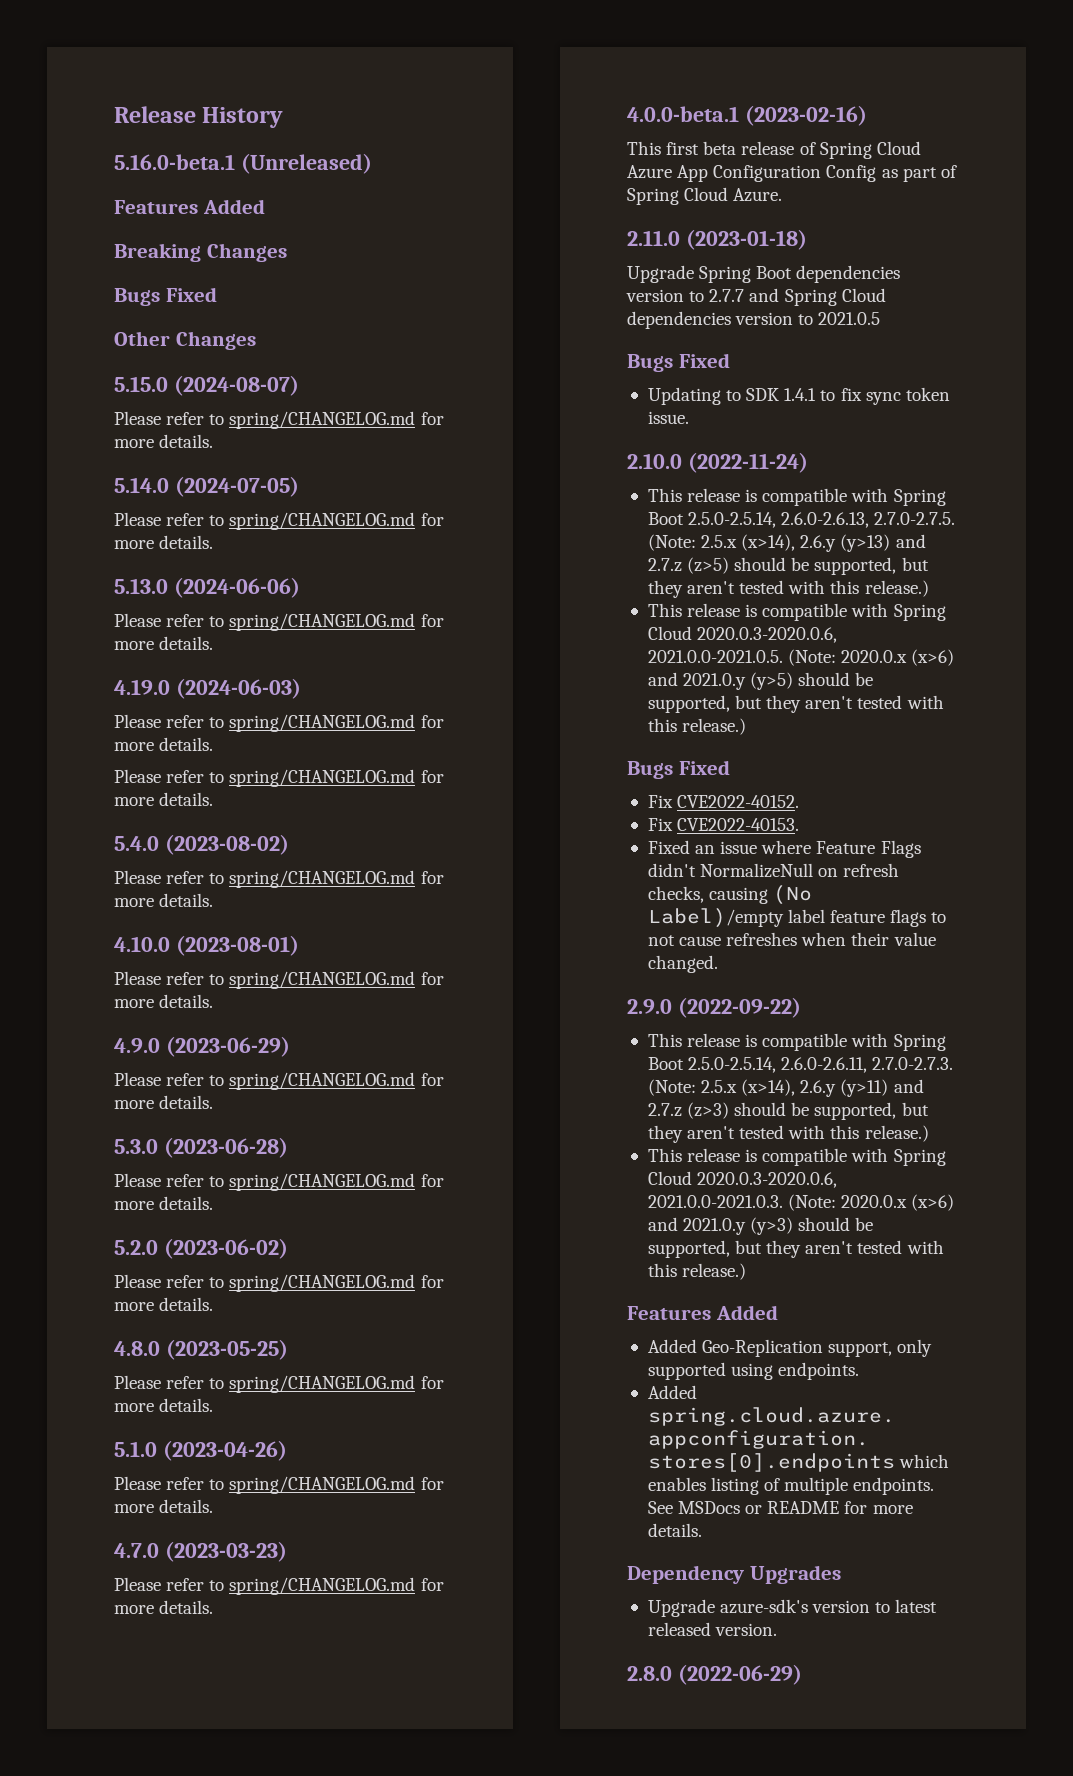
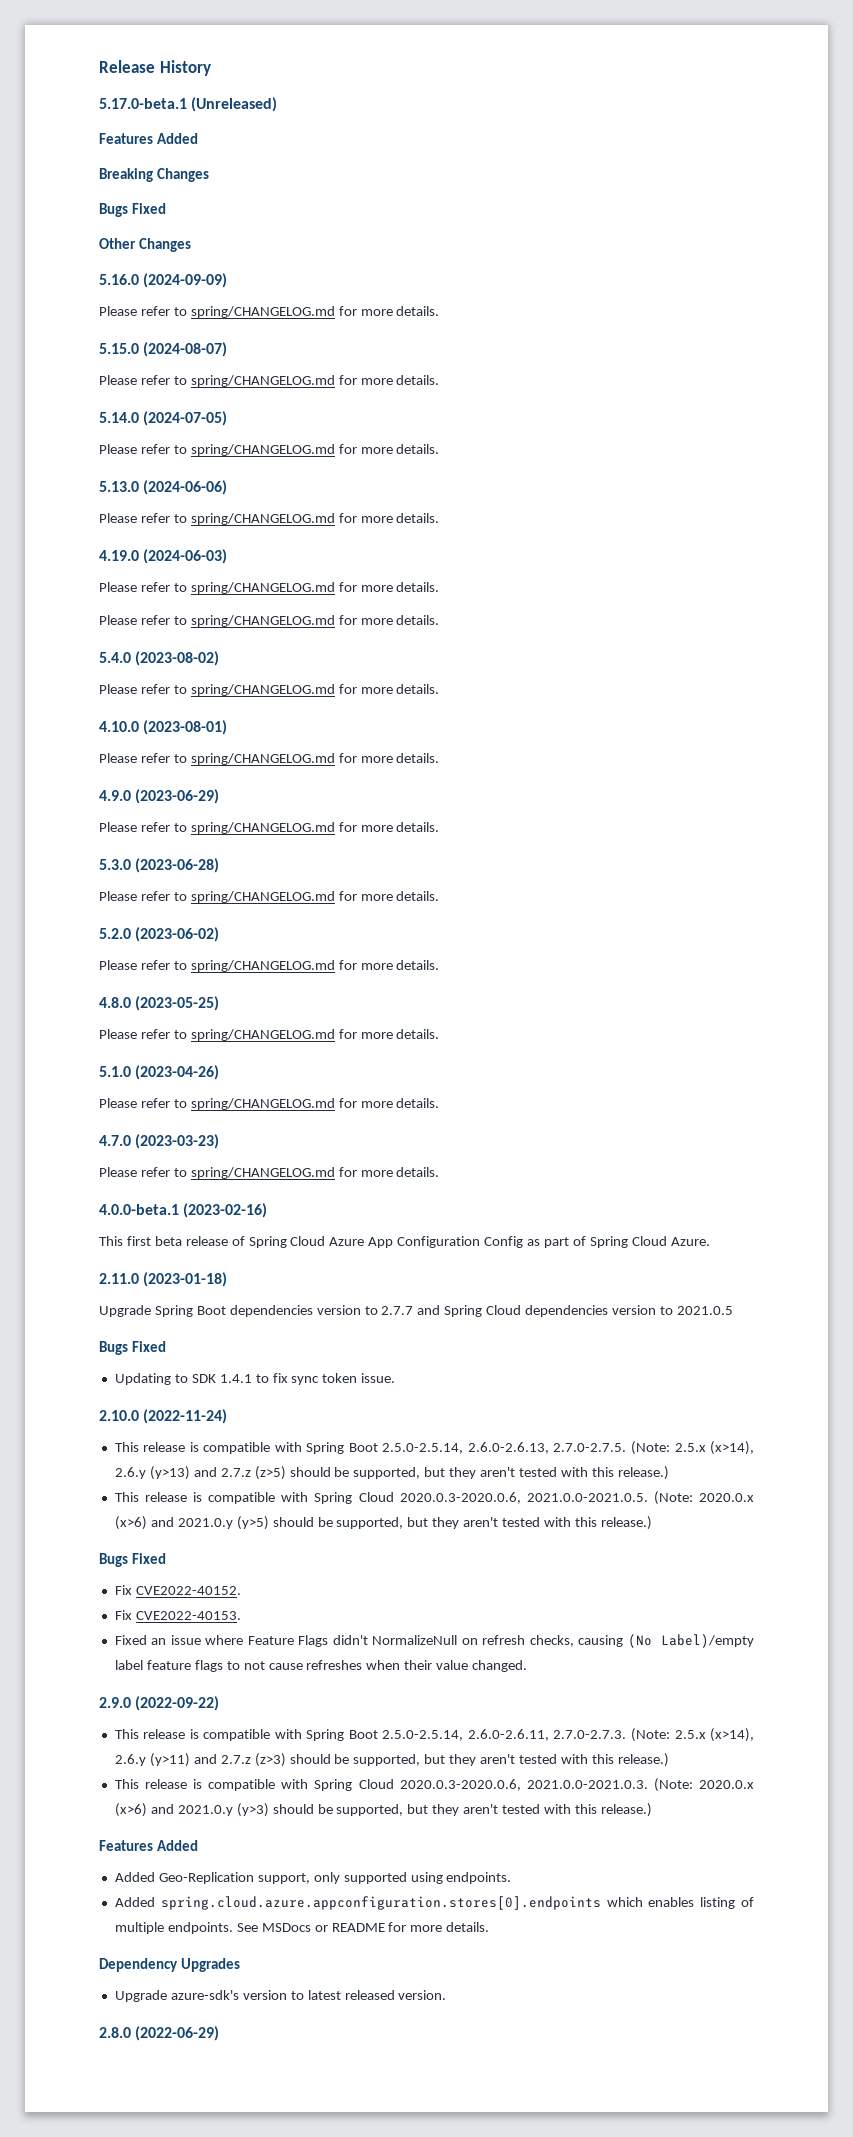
[114,154,235,170] 5.16.0-beta.1 -> [99,98,187,109] 5.17.0-beta.1
(256, 340) none -> [99,273,228,288] [99,306,440,318] // 5.16.0 (2024-09-09) // Please refer to spring/CHANGELOG.md for more details.

